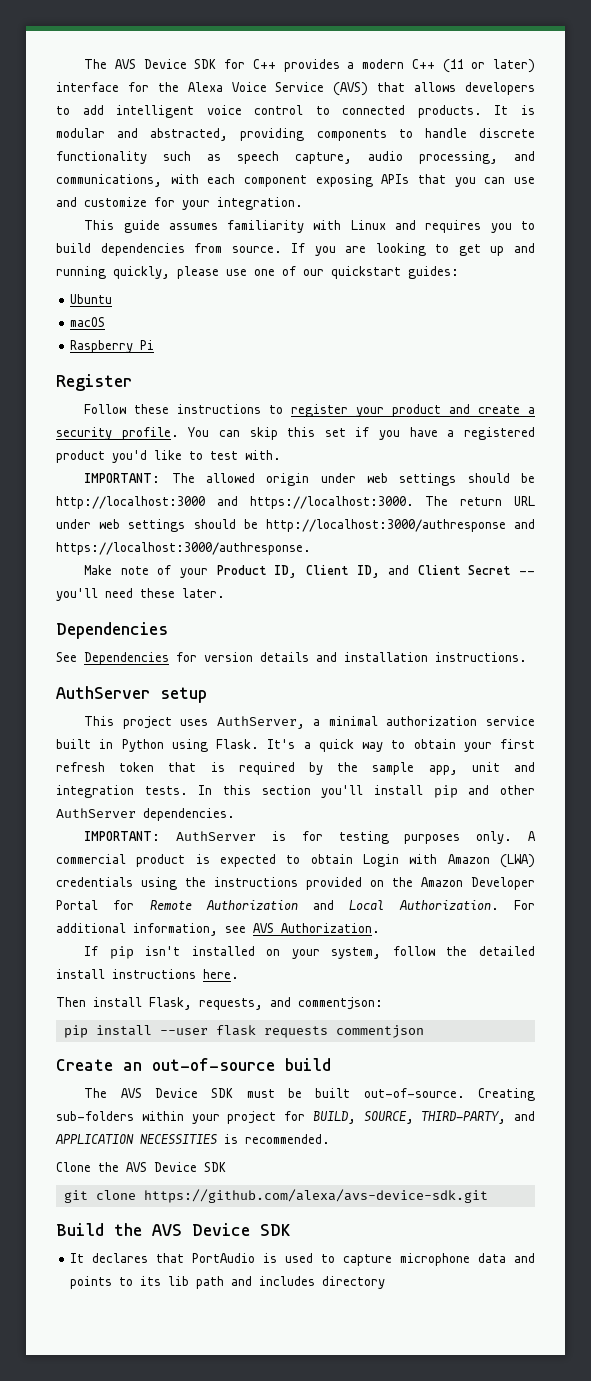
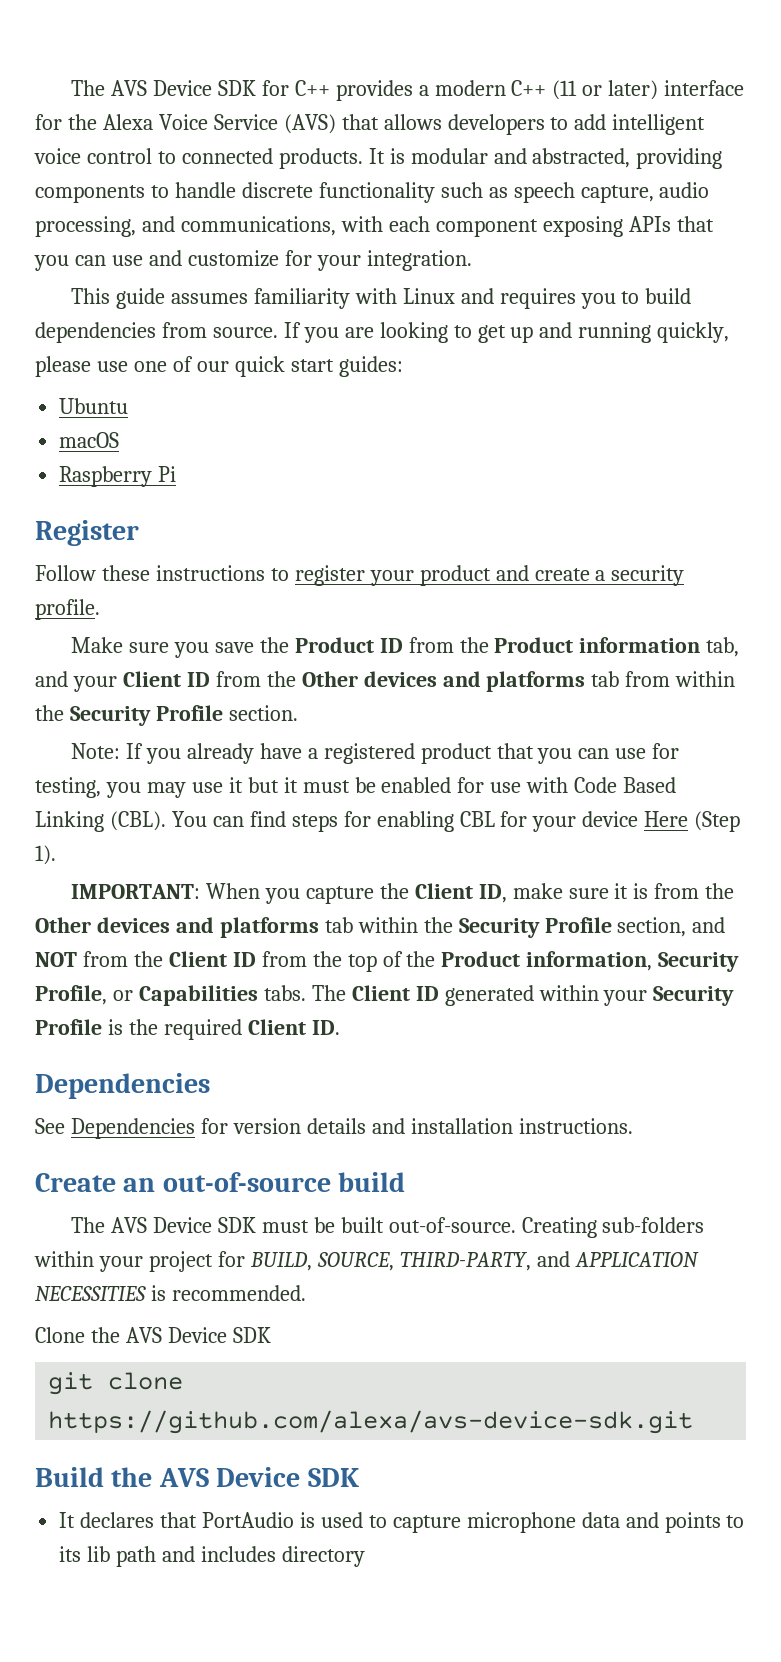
[331,266,401,279] quickstart -> [234,356,334,377] quick start
[188,427,535,440] [56,450,281,463] [84,473,535,486] [56,496,535,509] [56,519,535,532] [56,542,311,555] [84,565,535,578] [56,588,225,601] You can skip this set if you have a registered product you'd like to test with. // IMPORTANT: The allowed origin under web settings should be http://localhost:3000 and https://localhost:3000. The return URL under web settings should be http://localhost:3000/authresponse and https://localhost:3000/authresponse. // Make note of your Product ID, Client ID, and Client Secret -- you'll need these later. -> [71,637,740,658] [35,671,736,692] [35,705,298,726] [71,743,680,764] [35,777,677,798] [35,811,741,832] [35,845,56,865] [71,883,735,904] [35,917,726,938] [35,951,740,972] [35,985,735,1006] [35,1019,340,1040] // Make sure you save the Product ID from the Product information tab, and your Client ID from the Other devices and platforms tab from within the Security Profile section. // Note: If you already have a registered product that you can use for testing, you may use it but it must be enabled for use with Code Based Linking (CBL). You can find steps for enabling CBL for your device Here (Step 1). // IMPORTANT: When you capture the Client ID, make sure it is from the Other devices and platforms tab within the Security Profile section, and NOT from the Client ID from the top of the Product information, Security Profile, or Capabilities tabs. The Client ID generated within your Security Profile is the required Client ID.
[56,686,207,703] [84,716,535,729] [56,739,535,752] [56,762,535,775] [56,785,535,798] [56,808,235,821] [84,831,537,844] [56,854,535,868] [56,877,535,890] [56,900,535,910] [56,923,380,936] [84,946,536,959] [56,969,239,979] [56,997,383,1010] [63,1025,424,1038] // AuthServer setup // This project uses AuthServer, a minimal authorization service built in Python using Flask. It's a quick way to obtain your first refresh token that is required by the sample app, unit and integration tests. In this section you'll install pip and other AuthServer dependencies. // IMPORTANT: AuthServer is for testing purposes only. A commercial product is expected to obtain Login with Amazon (LWA) credentials using the instructions provided on the Amazon Developer Portal for Remote Authorization and Local Authorization. For additional information, see AVS Authorization. // If pip isn't installed on your system, follow the detailed install instructions here. // Then install Flask, requests, and commentjson: // pip install --user flask requests commentjson -> (633, 1126) none

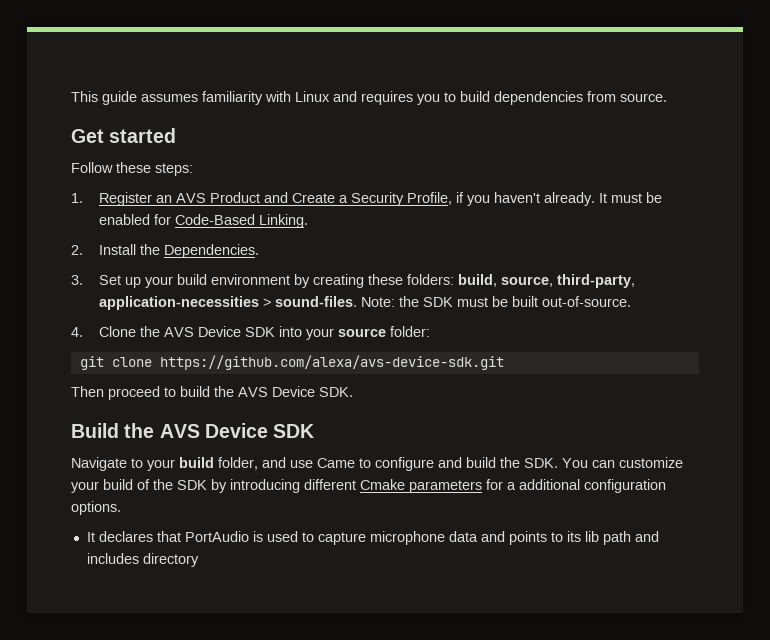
[71,80,745,101] [35,114,706,135] [34,148,723,169] [35,182,710,203] [35,216,714,237] [34,250,472,271] The AVS Device SDK for C++ provides a modern C++ (11 or later) interface for the Alexa Voice Service (AVS) that allows developers to add intelligent voice control to connected products. It is modular and abstracted, providing components to handle discrete functionality such as speech capture, audio processing, and communications, with each component exposing APIs that you can use and customize for your integration. // -> (71, 96) none
[283,322,730,343] [35,356,403,377] [59,398,129,414] [59,432,120,448] [59,466,177,487] [35,520,139,546] [35,565,685,586] [35,599,100,620] [71,637,740,658] [35,671,736,692] [35,705,298,726] [71,743,680,764] [35,777,677,798] [35,811,741,832] [35,845,56,865] [71,883,735,904] [35,917,726,938] [35,951,740,972] [35,985,735,1006] [35,1019,340,1040] [35,1073,210,1099] [35,1118,633,1139] [35,1172,406,1192] [71,1217,212,1233] If you are looking to get up and running quickly, please use one of our quick start guides: // Ubuntu // macOS // Raspberry Pi // Register // Follow these instructions to register your product and create a security profile. // Make sure you save the Product ID from the Product information tab, and your Client ID from the Other devices and platforms tab from within the Security Profile section. // Note: If you already have a registered product that you can use for testing, you may use it but it must be enabled for use with Code Based Linking (CBL). You can find steps for enabling CBL for your device Here (Step 1). // IMPORTANT: When you capture the Client ID, make sure it is from the Other devices and platforms tab within the Security Profile section, and NOT from the Client ID from the top of the Product information, Security Profile, or Capabilities tabs. The Client ID generated within your Security Profile is the required Client ID. // Dependencies // See Dependencies for version details and installation instructions. // Create an out-of-source build // The AVS Device -> [71,128,177,143] [71,162,193,176] [71,192,663,206] [99,214,309,228] [71,244,260,258] [71,274,636,288] [99,296,420,310] // Get started // Follow these steps: // 1. Register an AVS Product and Create a Security Profile, if you haven't already. It must be enabled for Code-Based Linking. // 2. Install the Dependencies. // 3. Set up your build environment by creating these folders: build, source, third-party, application-necessities > sound-files. Note: the
[521,1217,705,1238] [34,1251,699,1272] [35,1285,306,1301] Creating sub-folders within your project for BUILD, SOURCE, THIRD-PARTY, and APPLICATION NECESSITIES is recommended. // -> [71,327,83,337] // 4.
(271, 1335) none -> [279,326,431,340] into your source folder:
(694, 1422) none -> [71,386,353,400] // Then proceed to build the AVS Device SDK.
(360, 1477) none -> [71,457,683,471] [71,479,666,493] [71,501,121,515] // Navigate to your build folder, and use Came to configure and build the SDK. You can customize your build of the SDK by introducing different Cmake parameters for a additional configuration options.

